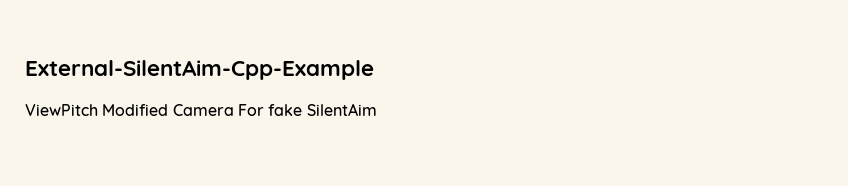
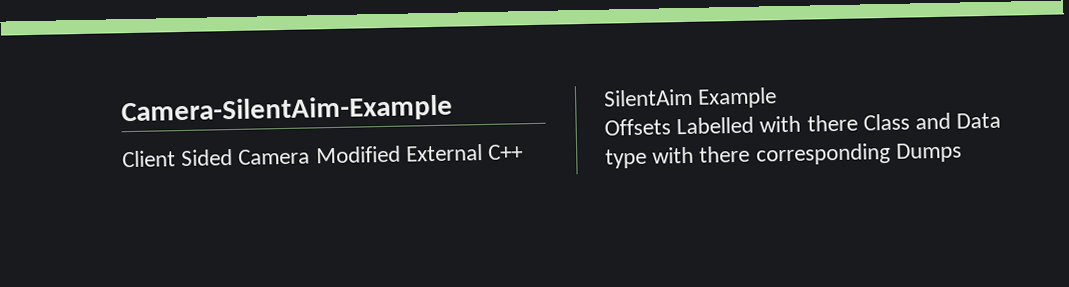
[25,60,374,80] [25,103,377,116] External-SilentAim-Cpp-Example // ViewPitch Modified Camera For fake SilentAim -> [121,94,453,126] [122,144,524,168] [603,87,778,109] [604,112,1002,136] [605,142,962,169] Camera-SilentAim-Example // Client Sided Camera Modified External C++ SilentAim Example // Offsets Labelled with there Class and Data type with there corresponding Dumps

